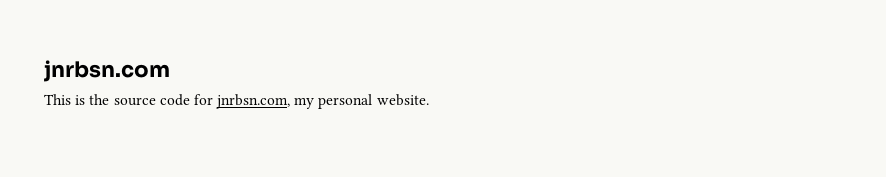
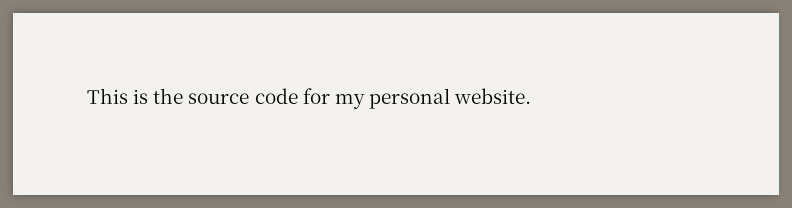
[44,60,170,82] jnrbsn.com // -> (87, 96) none
[216,94,291,109] jnrbsn.com, -> (330, 96) none

